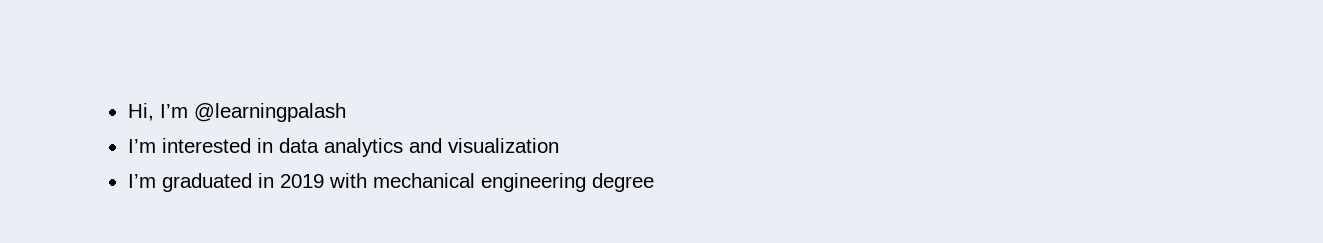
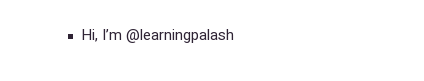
[127,138,559,157] [127,173,654,192] // I’m interested in data analytics and visualization // I’m graduated in 2019 with mechanical engineering degree -> (234, 36) none

